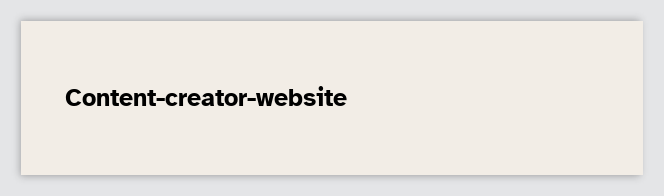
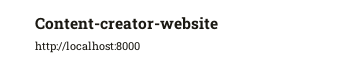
(347, 96) none -> [35,41,140,53] // http://localhost:8000

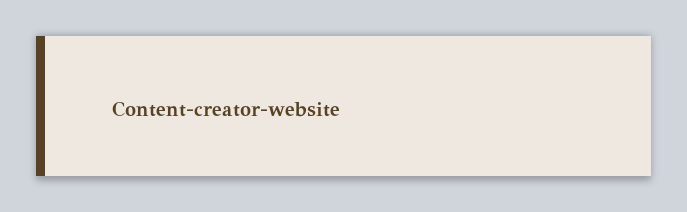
[35,41,140,53] // http://localhost:8000 -> (340, 109) none

